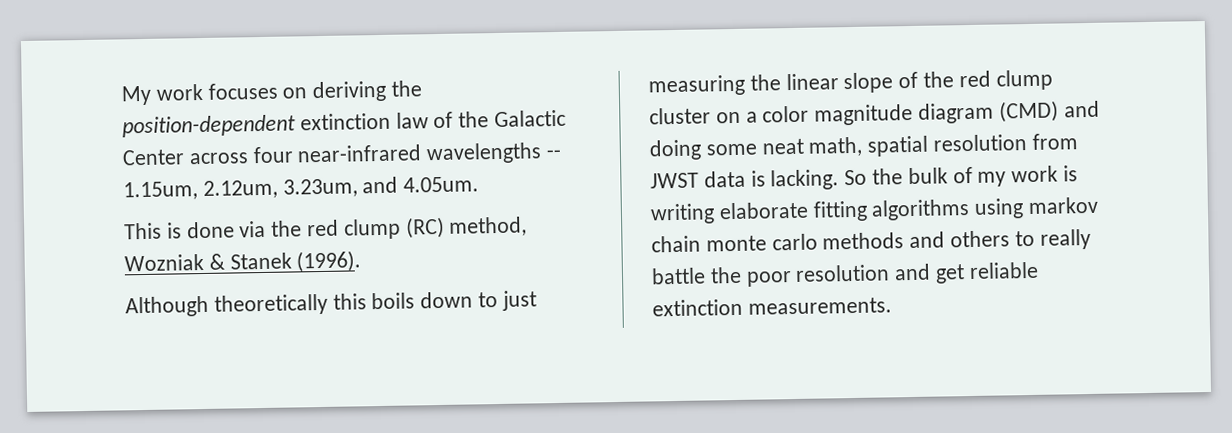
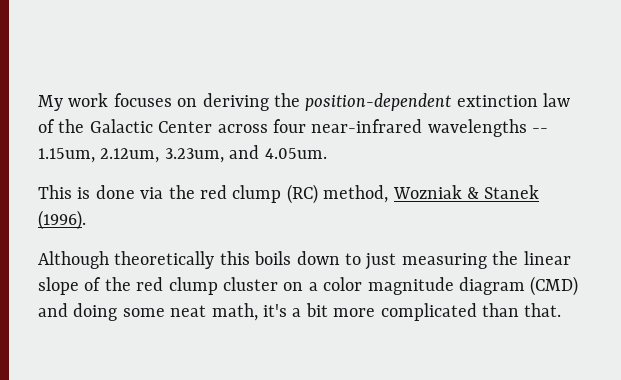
[867,133,1078,157] [650,165,1079,191] [650,196,1100,225] [651,228,1091,253] [651,261,1039,287] [652,297,892,317] spatial resolution from JWST data is lacking. So the bulk of my work is writing elaborate fitting algorithms using markov chain monte carlo methods and others to really battle the poor resolution and get reliable extinction measurements. -> [263,303,562,321] it's a bit more complicated than that.

